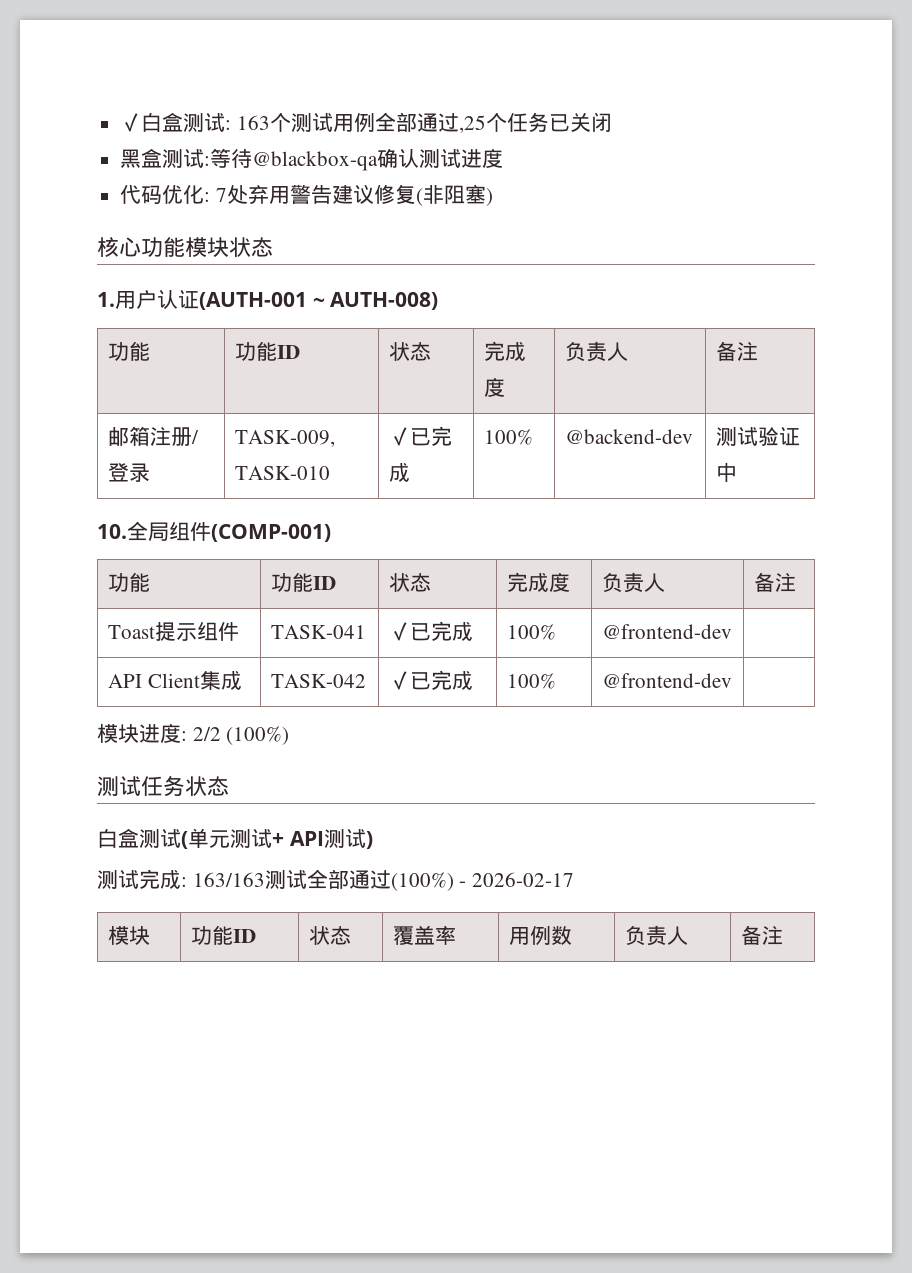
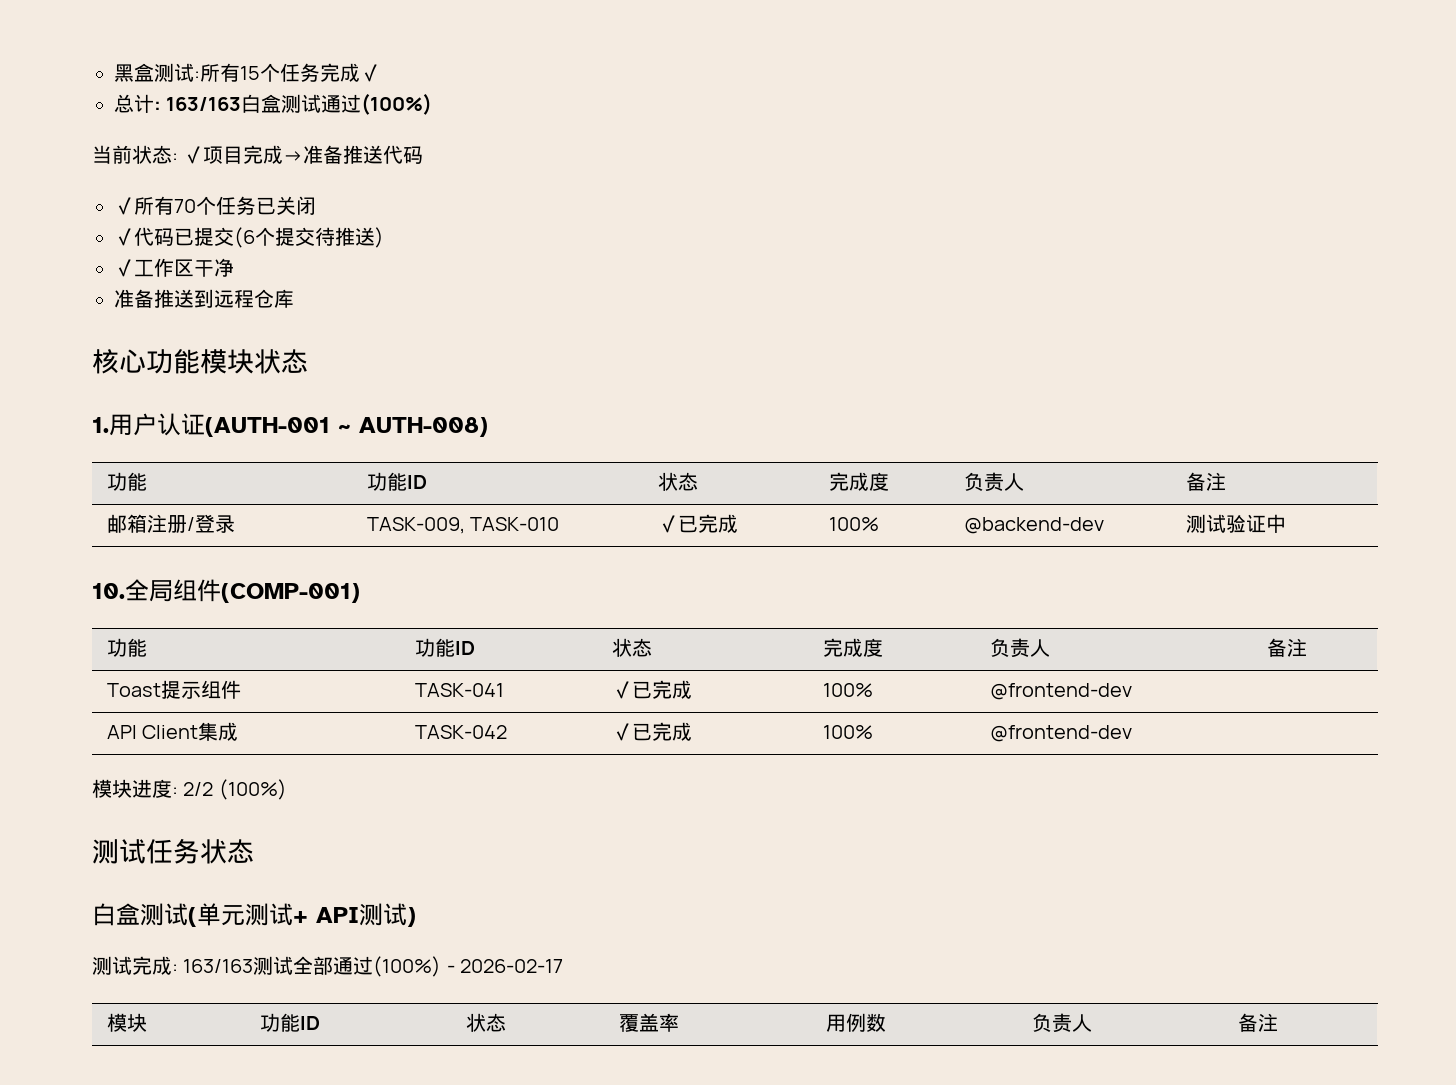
[120,112,612,133] [120,148,504,171] [120,184,493,206] ✓白盒测试: 163个测试用例全部通过,25个任务已关闭 // 黑盒测试:等待@blackbox-qa确认测试进度 // 代码优化: 7处弃用警告建议修复(非阻塞) -> [114,63,380,82] [114,93,433,115] [92,145,424,164] [114,196,316,215] [114,227,384,248] [114,258,234,277] [114,289,294,308] 黑盒测试:所有15个任务完成✓ // 总计: 163/163白盒测试通过(100%) // 当前状态: ✓项目完成→准备推送代码 // ✓所有70个任务已关闭 // ✓代码已提交(6个提交待推送) // ✓工作区干净 // 准备推送到远程仓库

